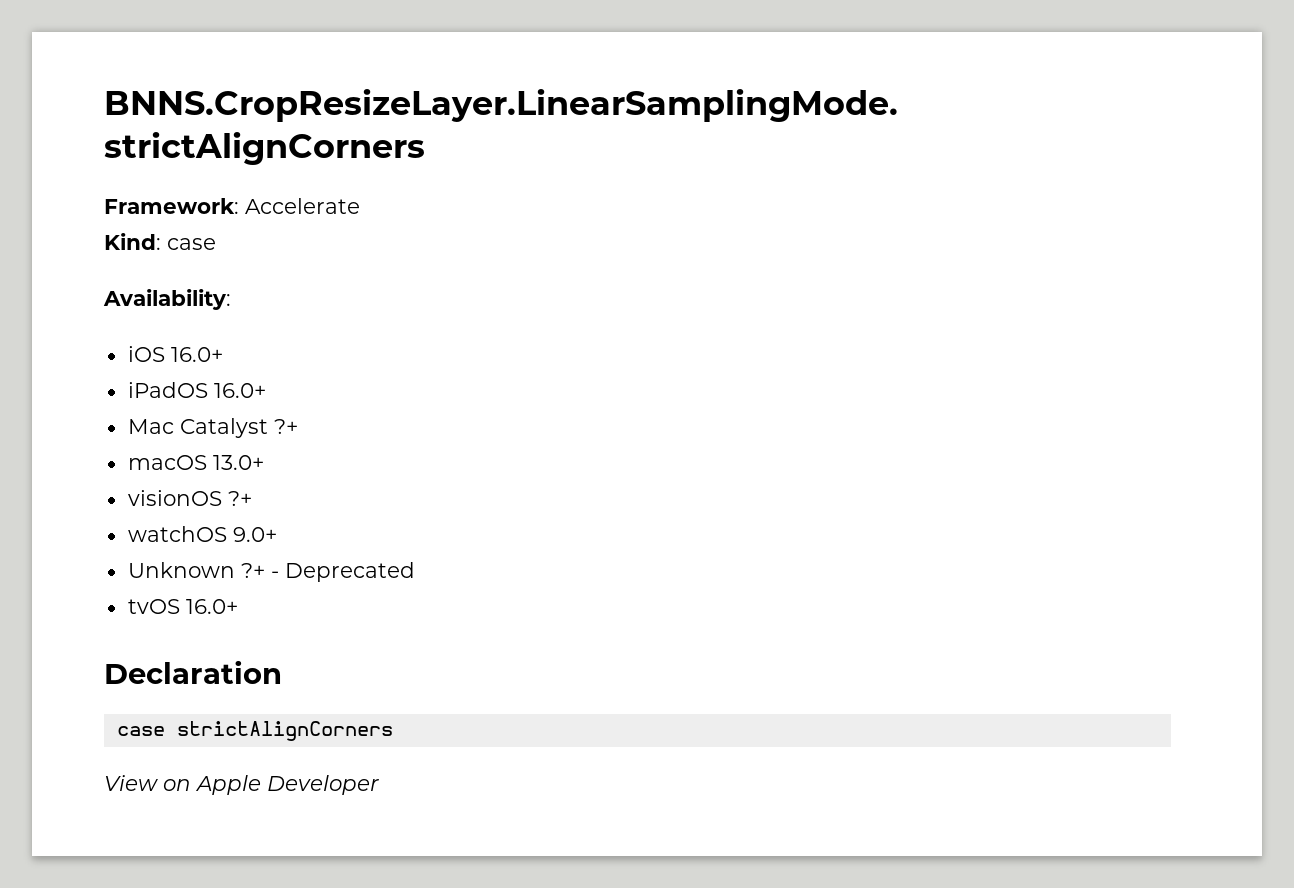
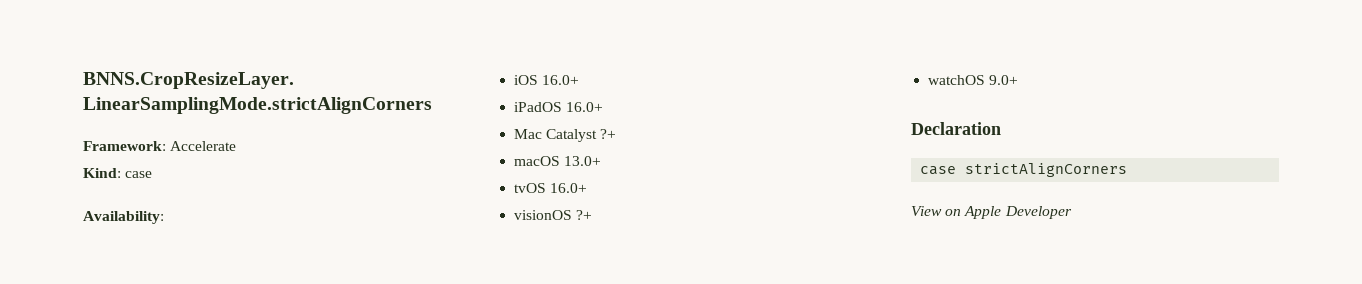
(264, 462) none -> [514,183,588,193] // tvOS 16.0+
[127,562,415,582] [127,599,238,614] // Unknown ?+ - Deprecated // tvOS 16.0+ -> (1019, 80) none

